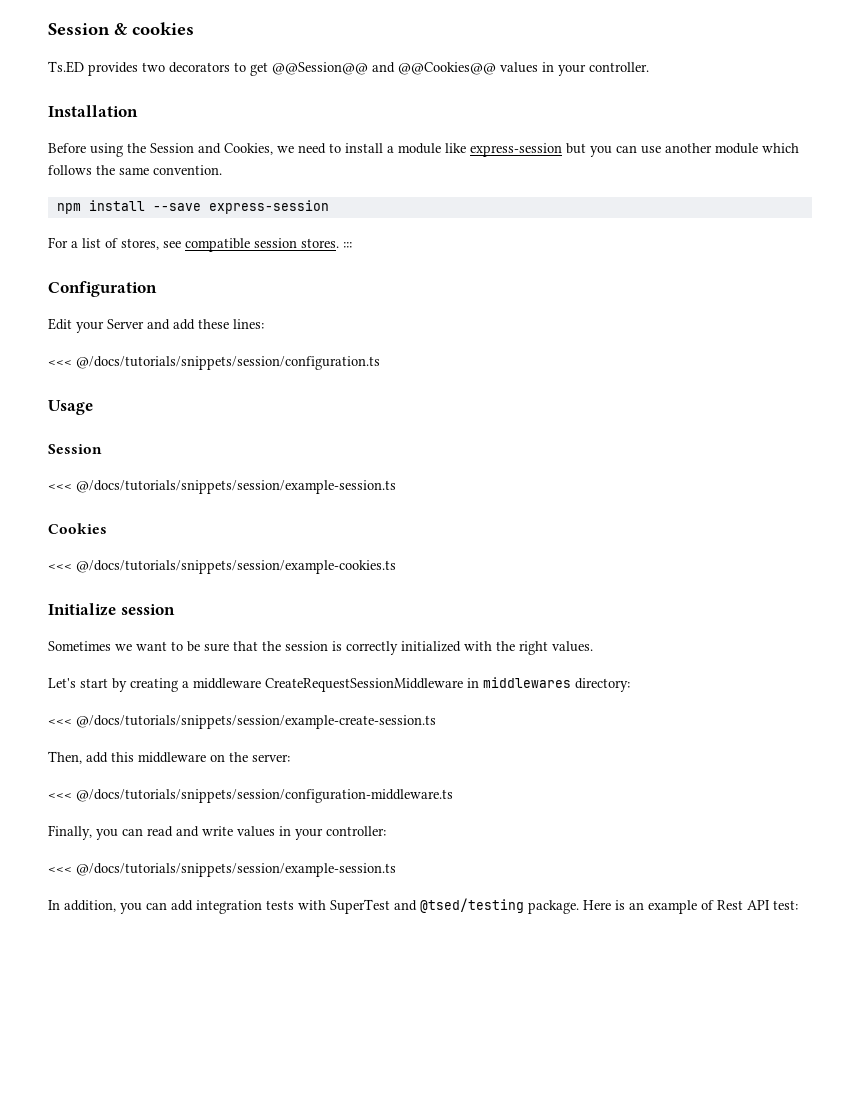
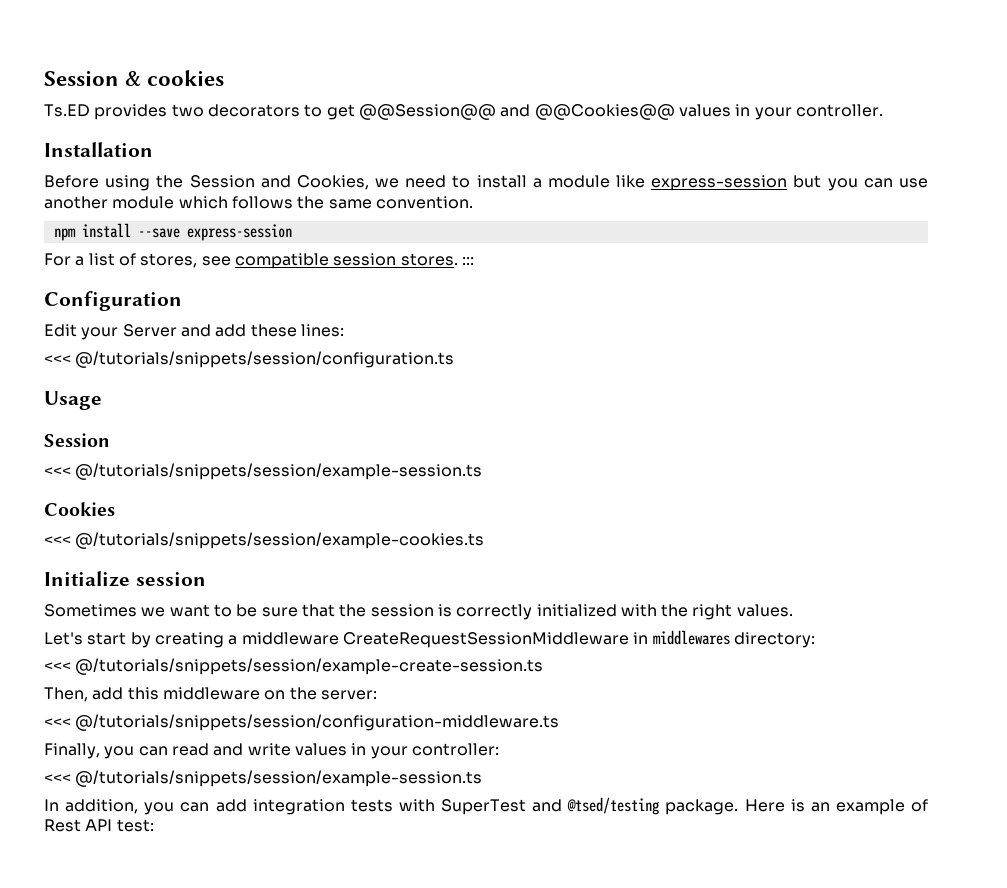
[76,356,380,370] @/docs/tutorials/snippets/session/configuration.ts -> [75,351,455,368] @/tutorials/snippets/session/configuration.ts
[76,480,396,494] @/docs/tutorials/snippets/session/example-session.ts -> [75,463,483,480] @/tutorials/snippets/session/example-session.ts
[76,560,396,574] @/docs/tutorials/snippets/session/example-cookies.ts -> [75,532,485,549] @/tutorials/snippets/session/example-cookies.ts
[76,715,436,729] @/docs/tutorials/snippets/session/example-create-session.ts -> [75,658,544,675] @/tutorials/snippets/session/example-create-session.ts
[76,789,453,803] @/docs/tutorials/snippets/session/configuration-middleware.ts -> [75,714,560,731] @/tutorials/snippets/session/configuration-middleware.ts
[76,863,396,877] @/docs/tutorials/snippets/session/example-session.ts -> [75,770,483,787] @/tutorials/snippets/session/example-session.ts

